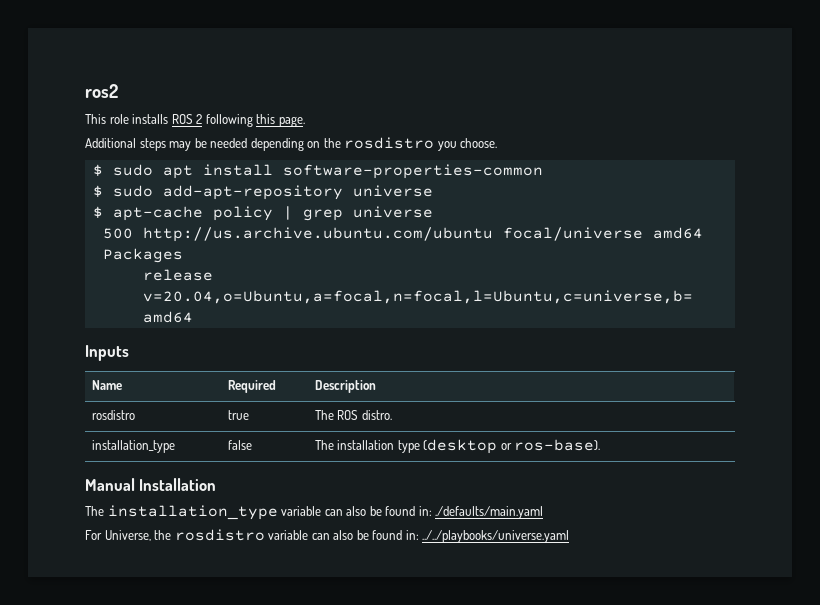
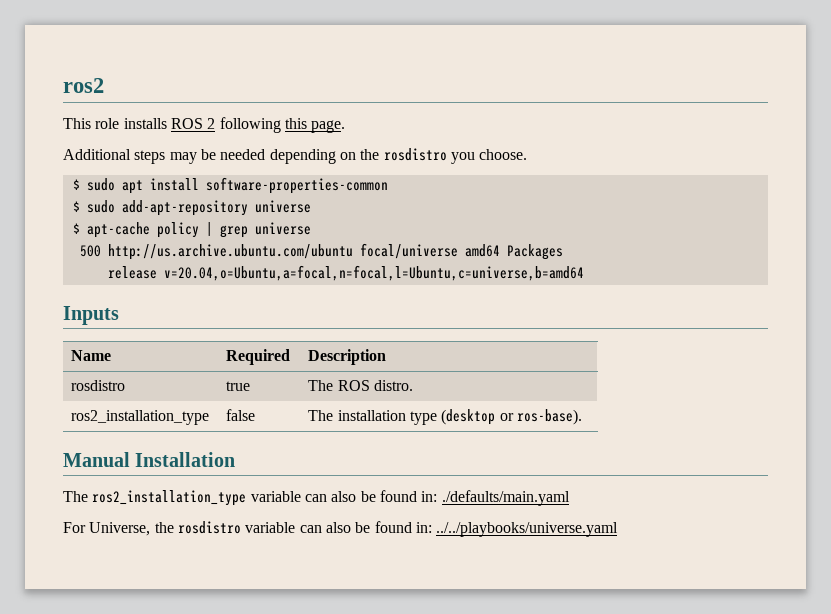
[91,440,175,453] installation_type -> [71,410,210,425] ros2_installation_type
[107,505,278,520] installation_type -> [92,490,247,506] ros2_installation_type

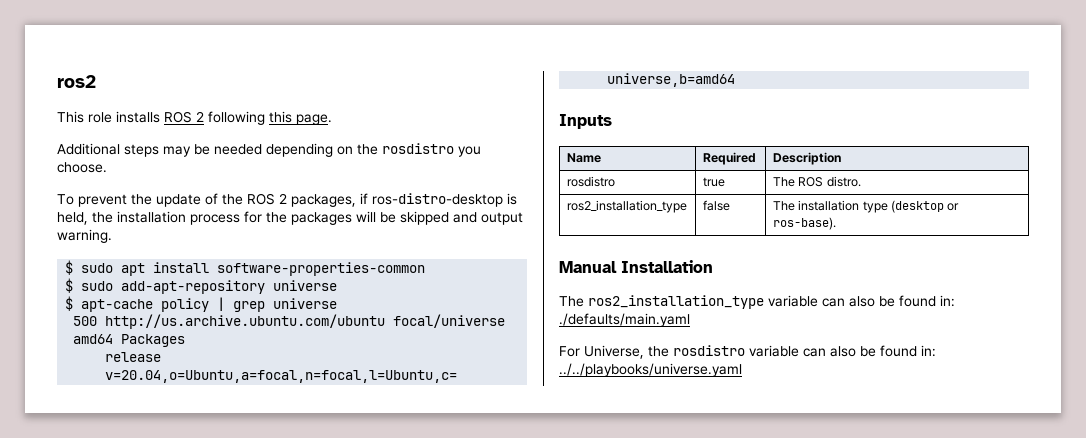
(528, 154) none -> [57,193,517,207] [57,211,523,225] [57,229,112,243] // To prevent the update of the ROS 2 packages, if ros-distro-desktop is held, the installation process for the packages will be skipped and output warning.

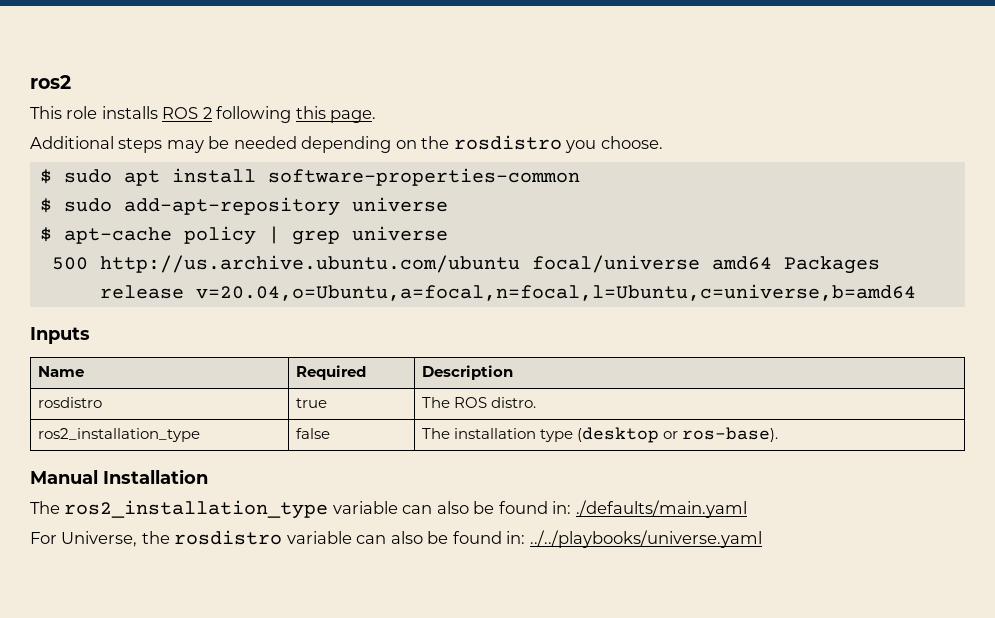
[57,193,517,207] [57,211,523,225] [57,229,112,243] // To prevent the update of the ROS 2 packages, if ros-distro-desktop is held, the installation process for the packages will be skipped and output warning. -> (663, 142) none

